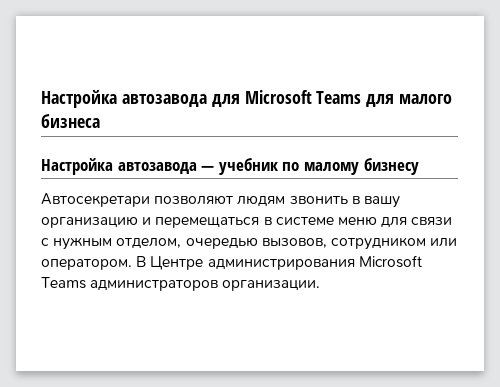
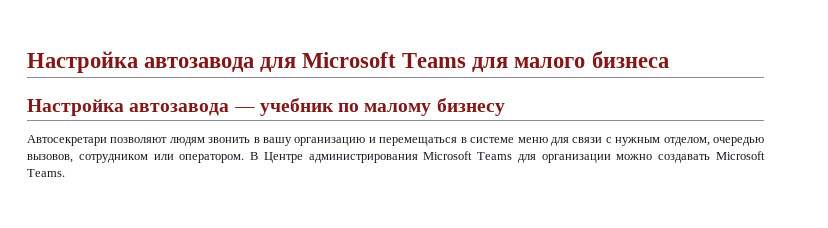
[90,280,321,291] администраторов организации. -> [517,151,765,163] [27,169,65,177] для организации можно создавать Microsoft Teams.

